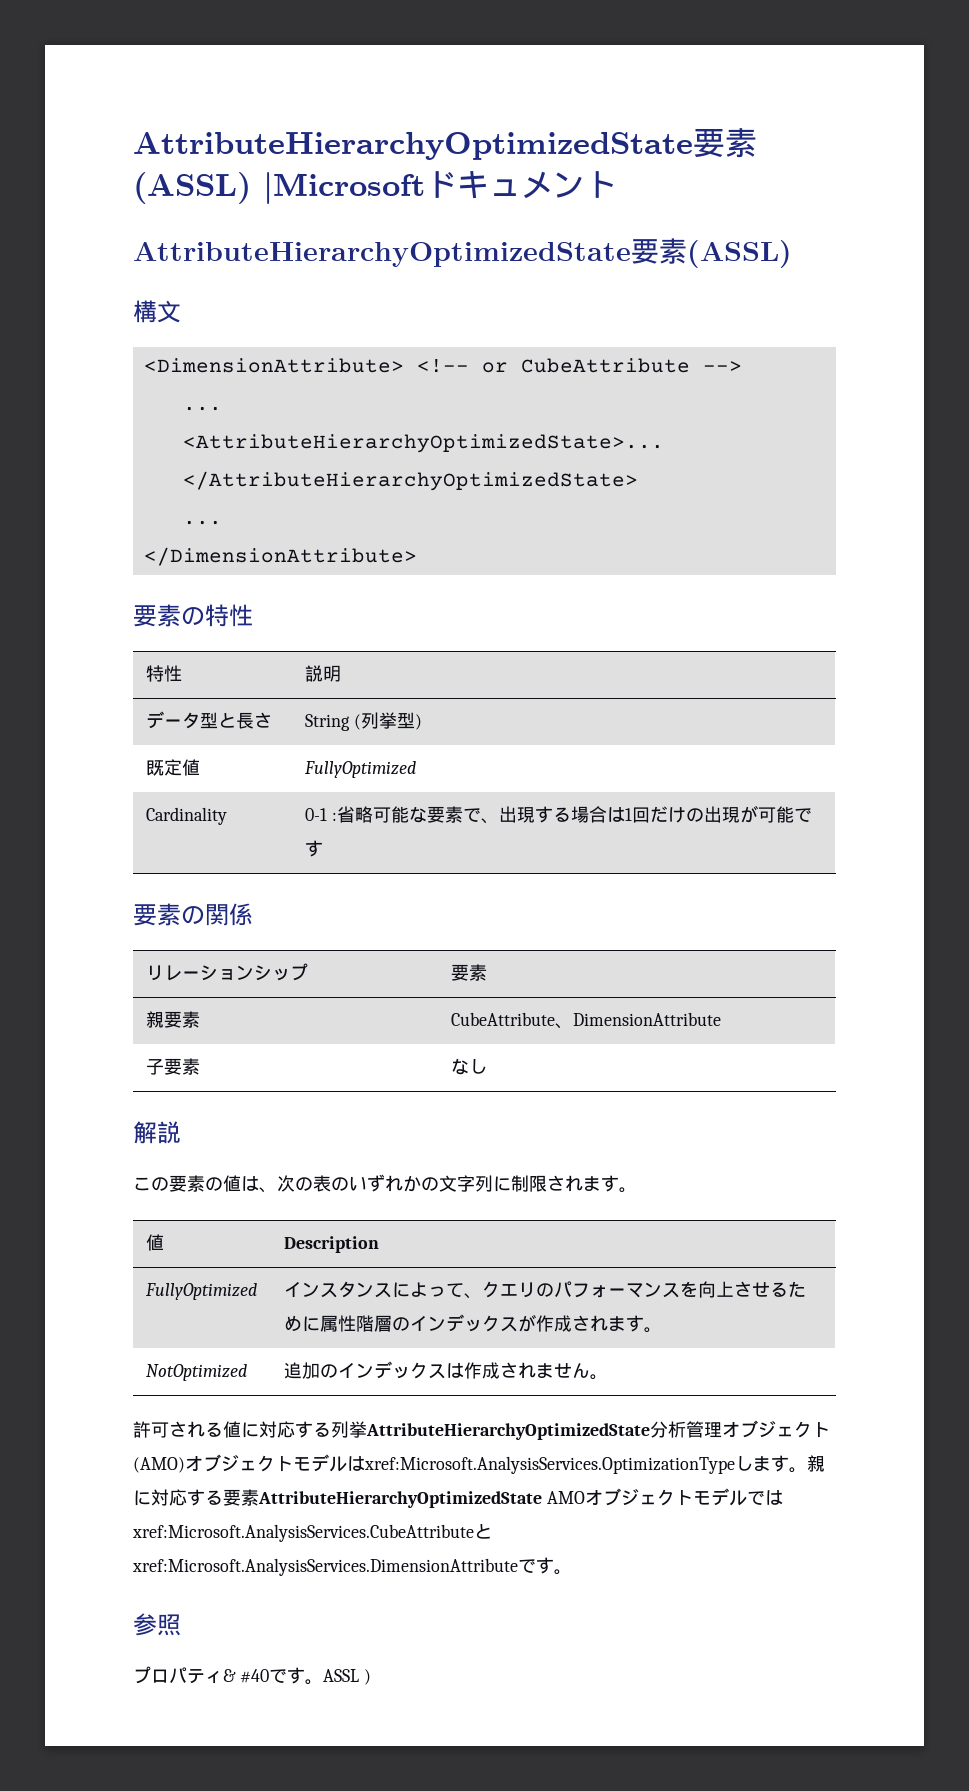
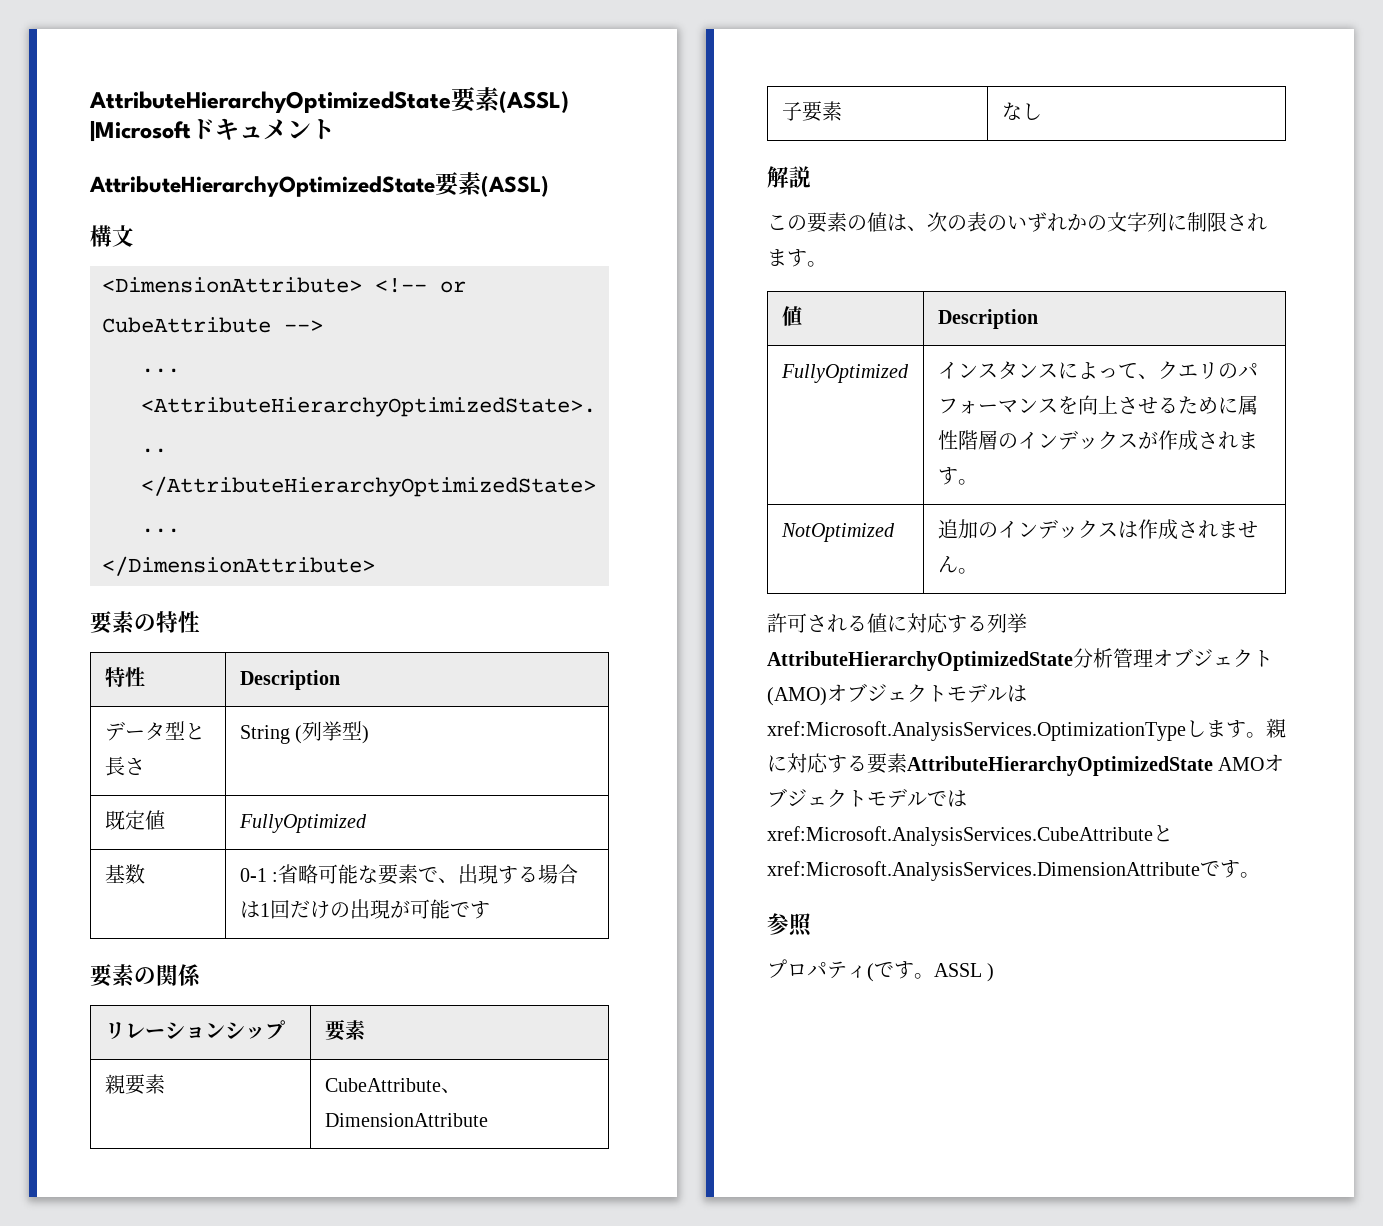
[305,665,342,682] 説明 -> [239,670,340,690] Description
[146,807,228,825] Cardinality -> [104,864,145,884] 基数
[223,1669,269,1683] & #40 -> [867,963,874,982] (

